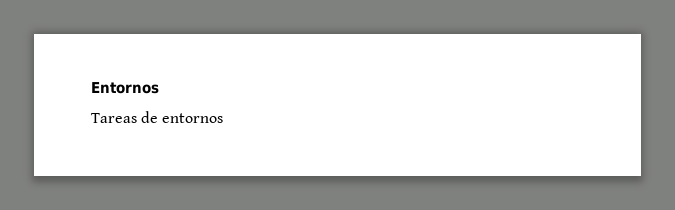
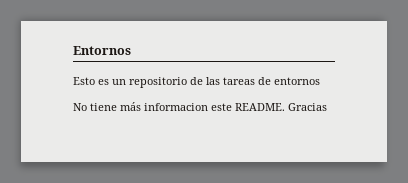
[91,111,224,123] Tareas de entornos -> [73,77,320,88] [73,102,327,111] Esto es un repositorio de las tareas de entornos // No tiene más informacion este README. Gracias

